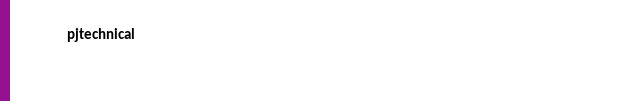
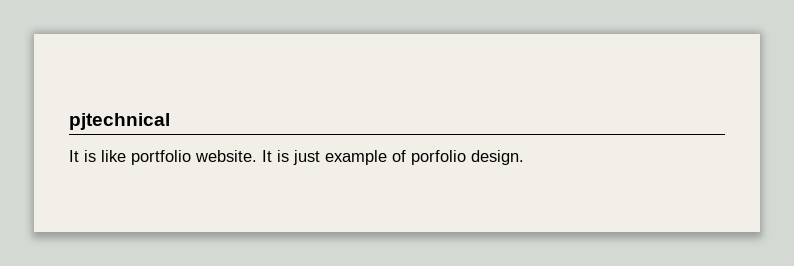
(135, 35) none -> [69,150,524,165] // It is like portfolio website. It is just example of porfolio design.

